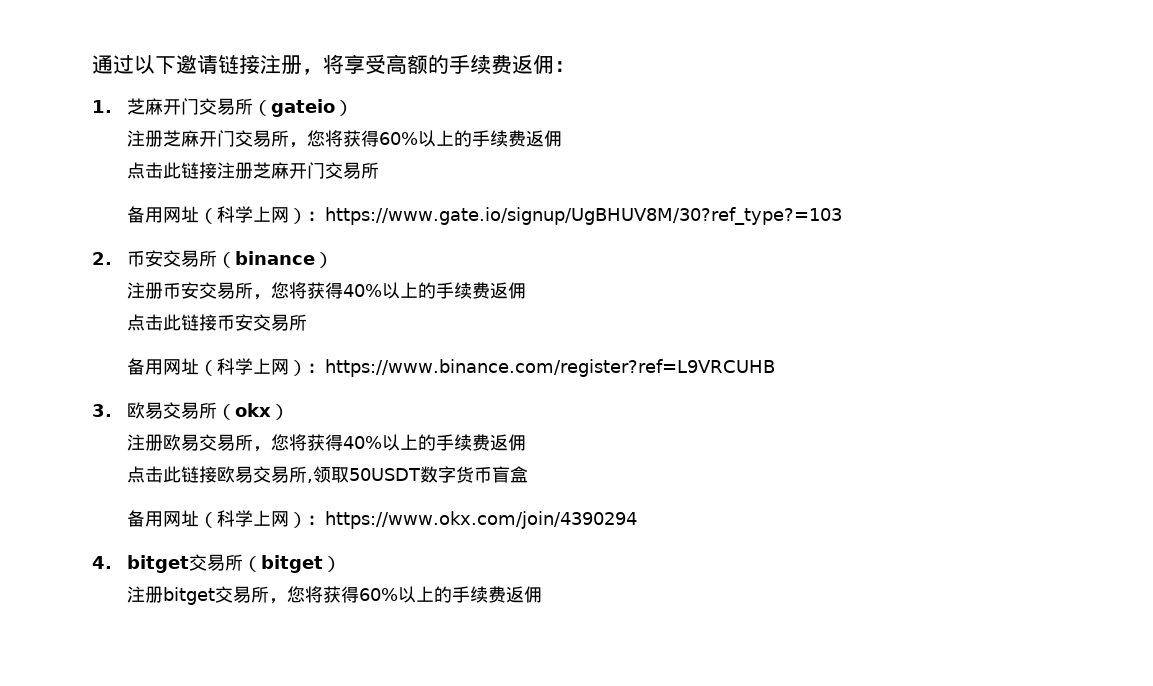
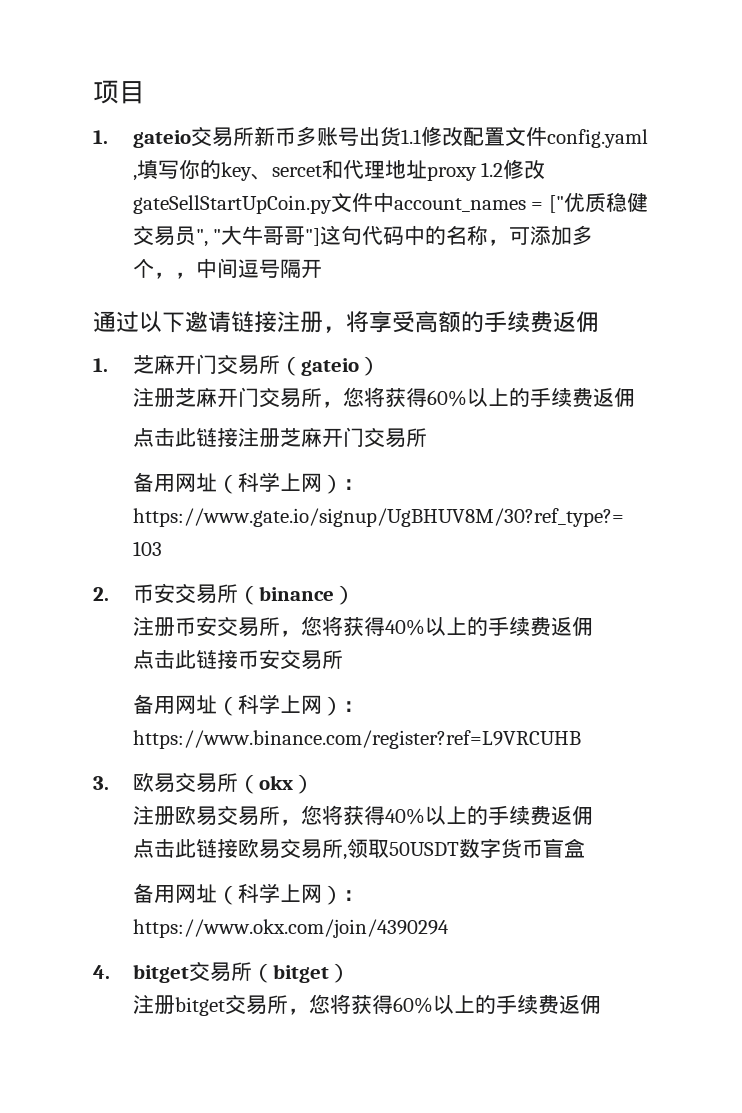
(92, 64) none -> [93,80,145,104] [93,126,648,148] [132,159,546,181] [132,192,649,214] [132,225,594,247] [132,258,322,279] 项目 // 1. gateio交易所新币多账号出货1.1修改配置文件config.yaml ,填写你的key、sercet和代理地址proxy 1.2修改gateSellStartUpCoin.py文件中account_names = ["优质稳健交易员", "大牛哥哥"]这句代码中的名称，可添加多个，，中间逗号隔开 //
[554,61,575,72] ： -> (599, 322) none

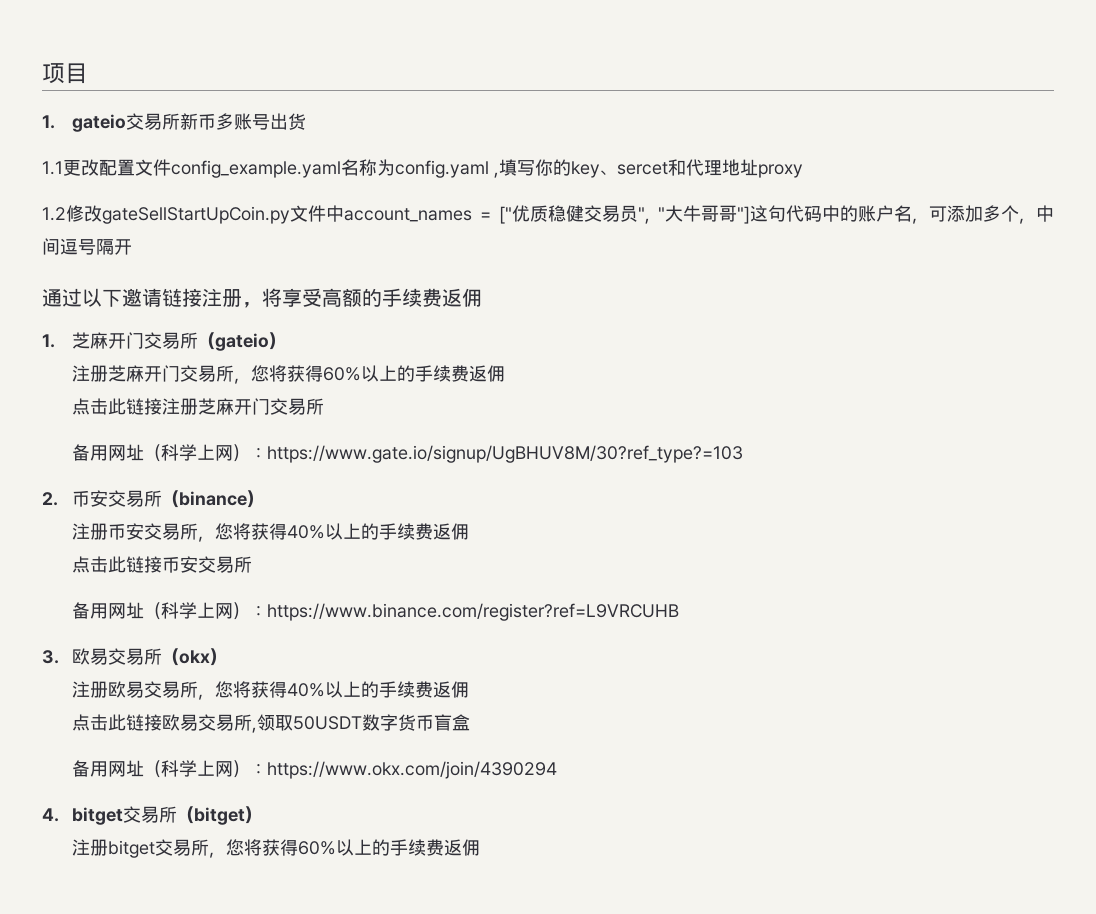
[400,126,442,146] 1.1修 -> [42,160,81,176] // 1.1更
(547, 136) none -> [171,159,395,178] config_example.yaml名称为
(477, 173) none -> (803, 171) //
[446,225,489,245] 名称 -> [858,205,912,222] 账户名
[174,272,196,279] ， -> (1036, 221) none

